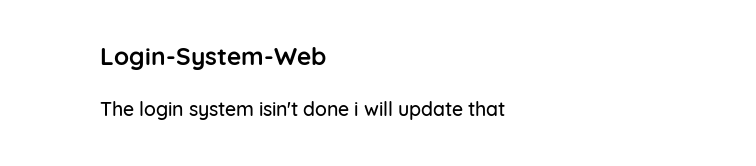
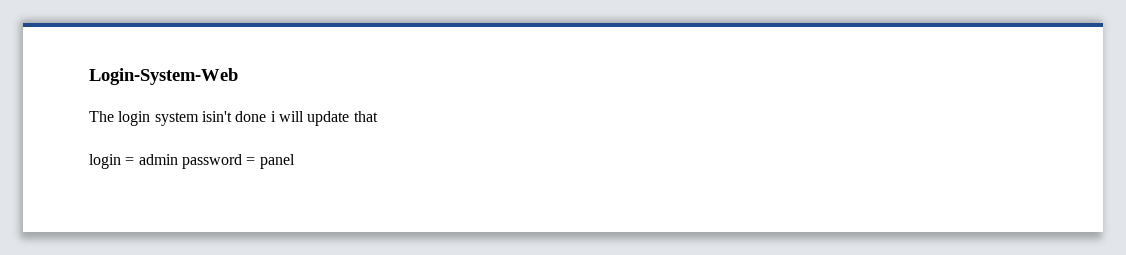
(506, 108) none -> [89,154,295,169] // login = admin password = panel

